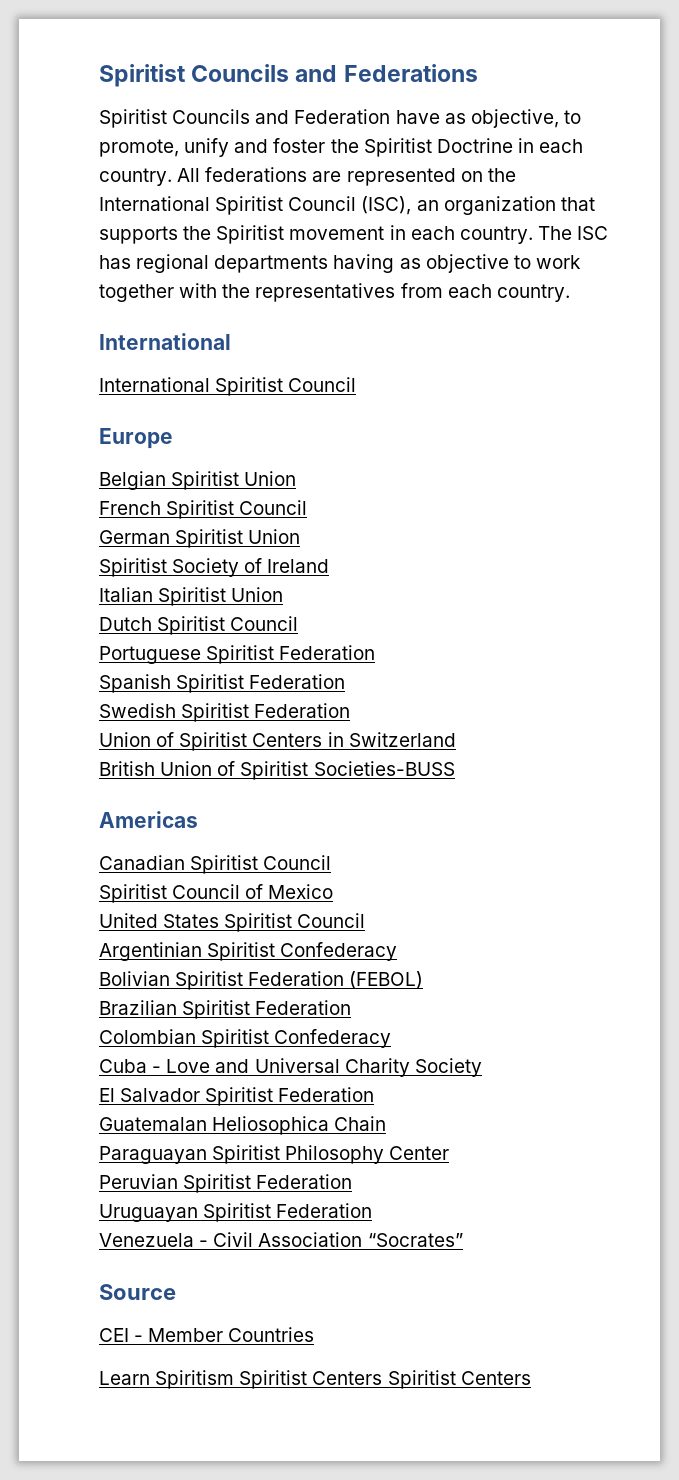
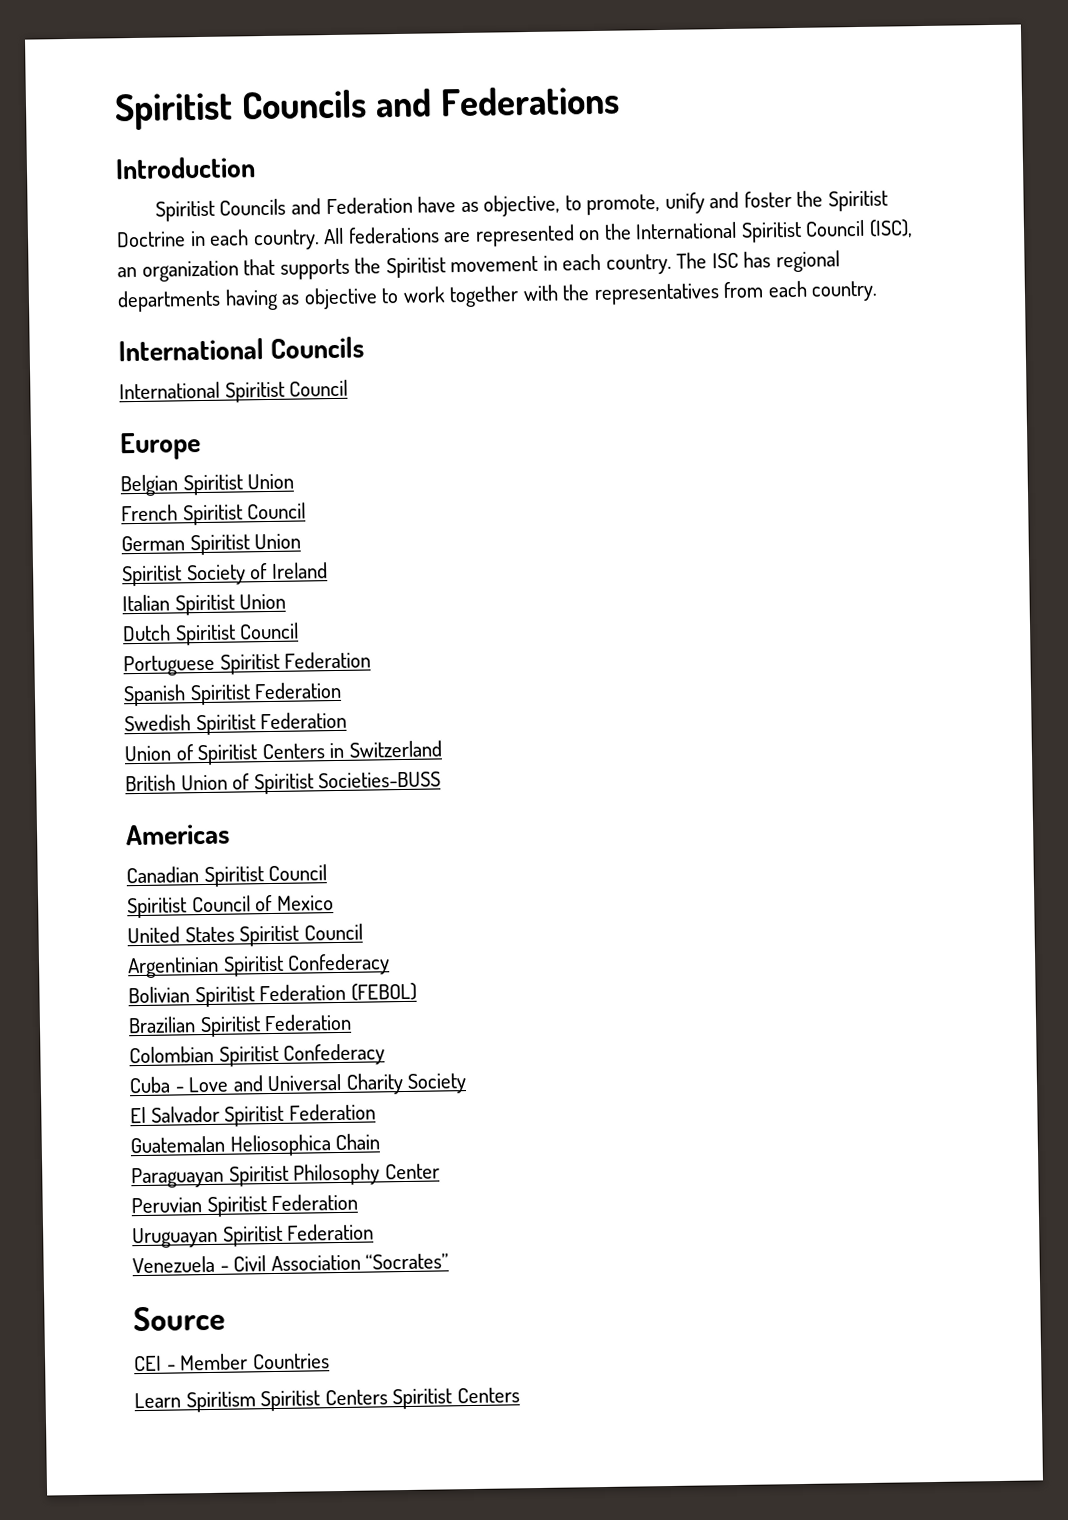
(478, 73) none -> [115,156,256,180] // Introduction
(231, 341) none -> [270,336,365,359] Councils

